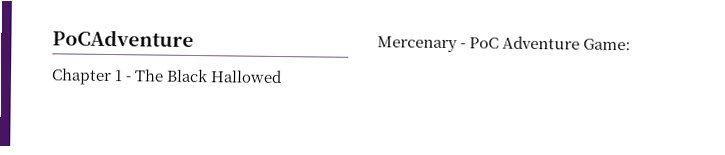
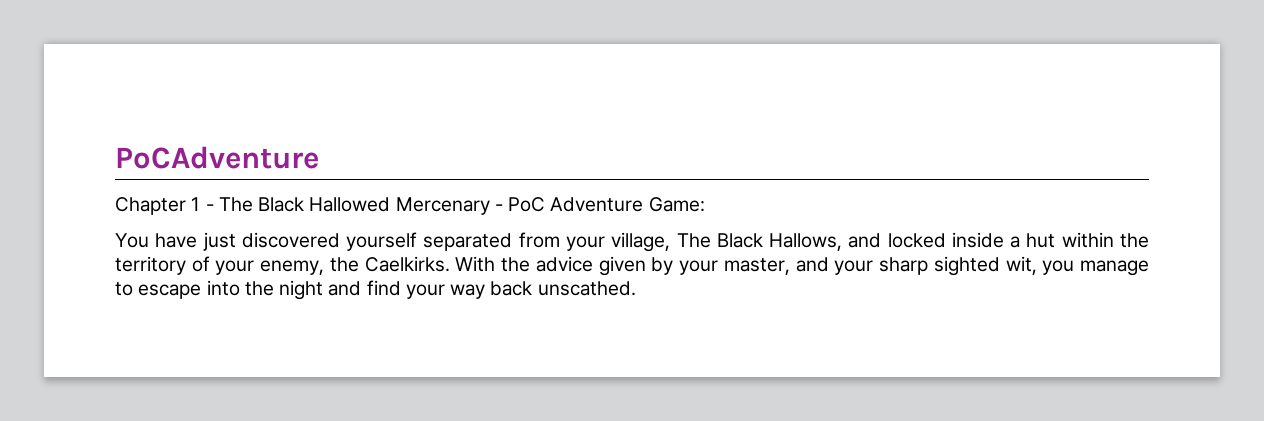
(632, 44) none -> [115,232,1150,252] [115,256,1149,276] [115,280,636,300] // You have just discovered yourself separated from your village, The Black Hallows, and locked inside a hut within the territory of your enemy, the Caelkirks. With the advice given by your master, and your sharp sighted wit, you manage to escape into the night and find your way back unscathed.

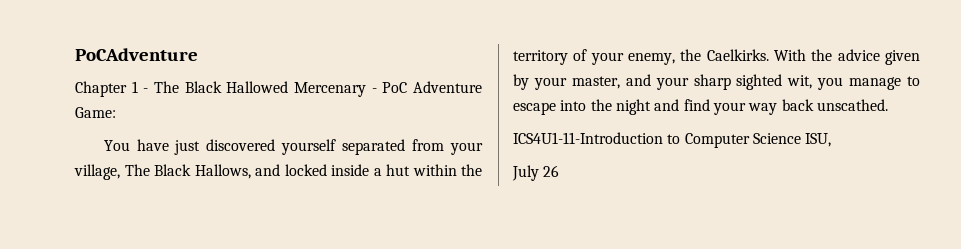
(636, 288) none -> [513,132,832,148] [512,165,560,181] // ICS4U1-11-Introduction to Computer Science ISU, // July 26

